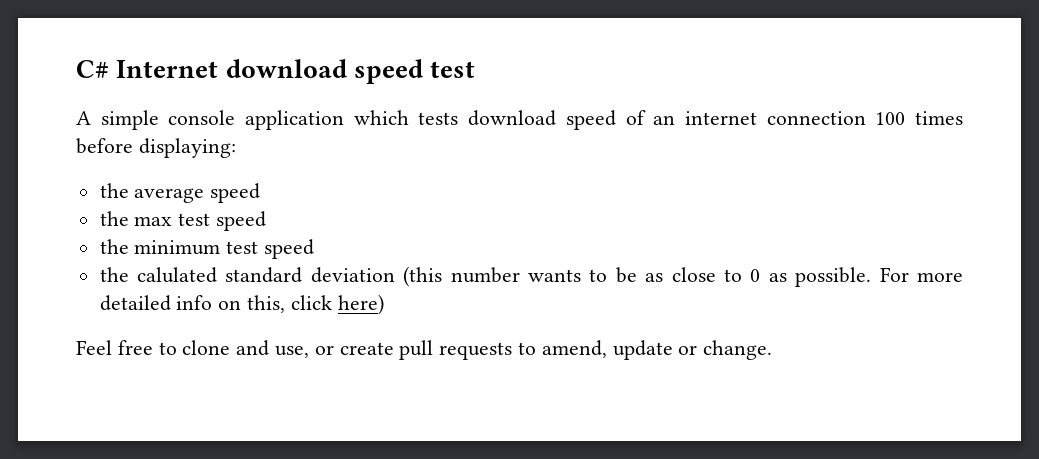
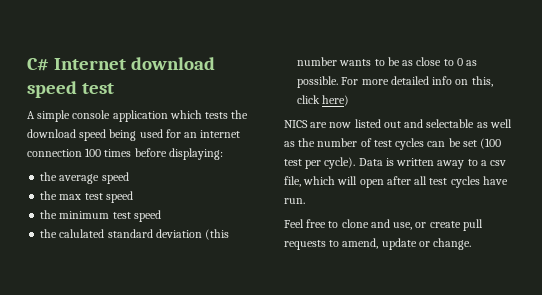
[468,110,646,130] download speed of -> [231,110,249,119] [27,129,181,141] the download speed being used for
(384, 304) none -> [284,119,512,128] [284,138,502,150] [284,157,507,169] [284,176,508,188] [284,198,305,204] // NICS are now listed out and selectable as well as the number of test cycles can be set (100 test per cycle). Data is written away to a csv file, which will open after all test cycles have run.

